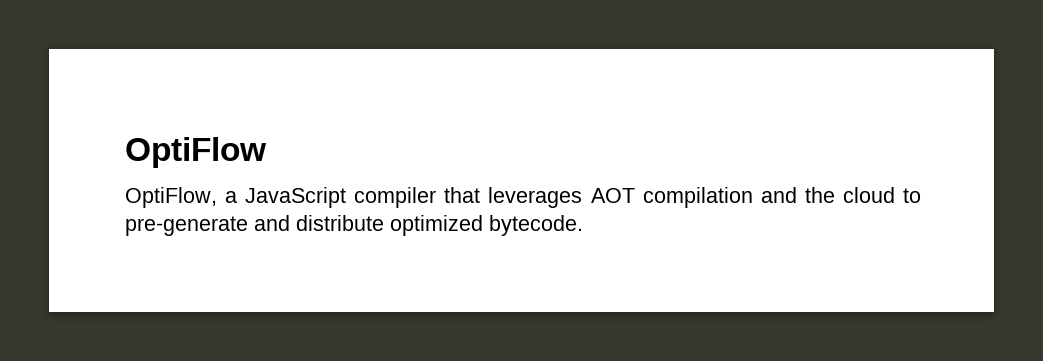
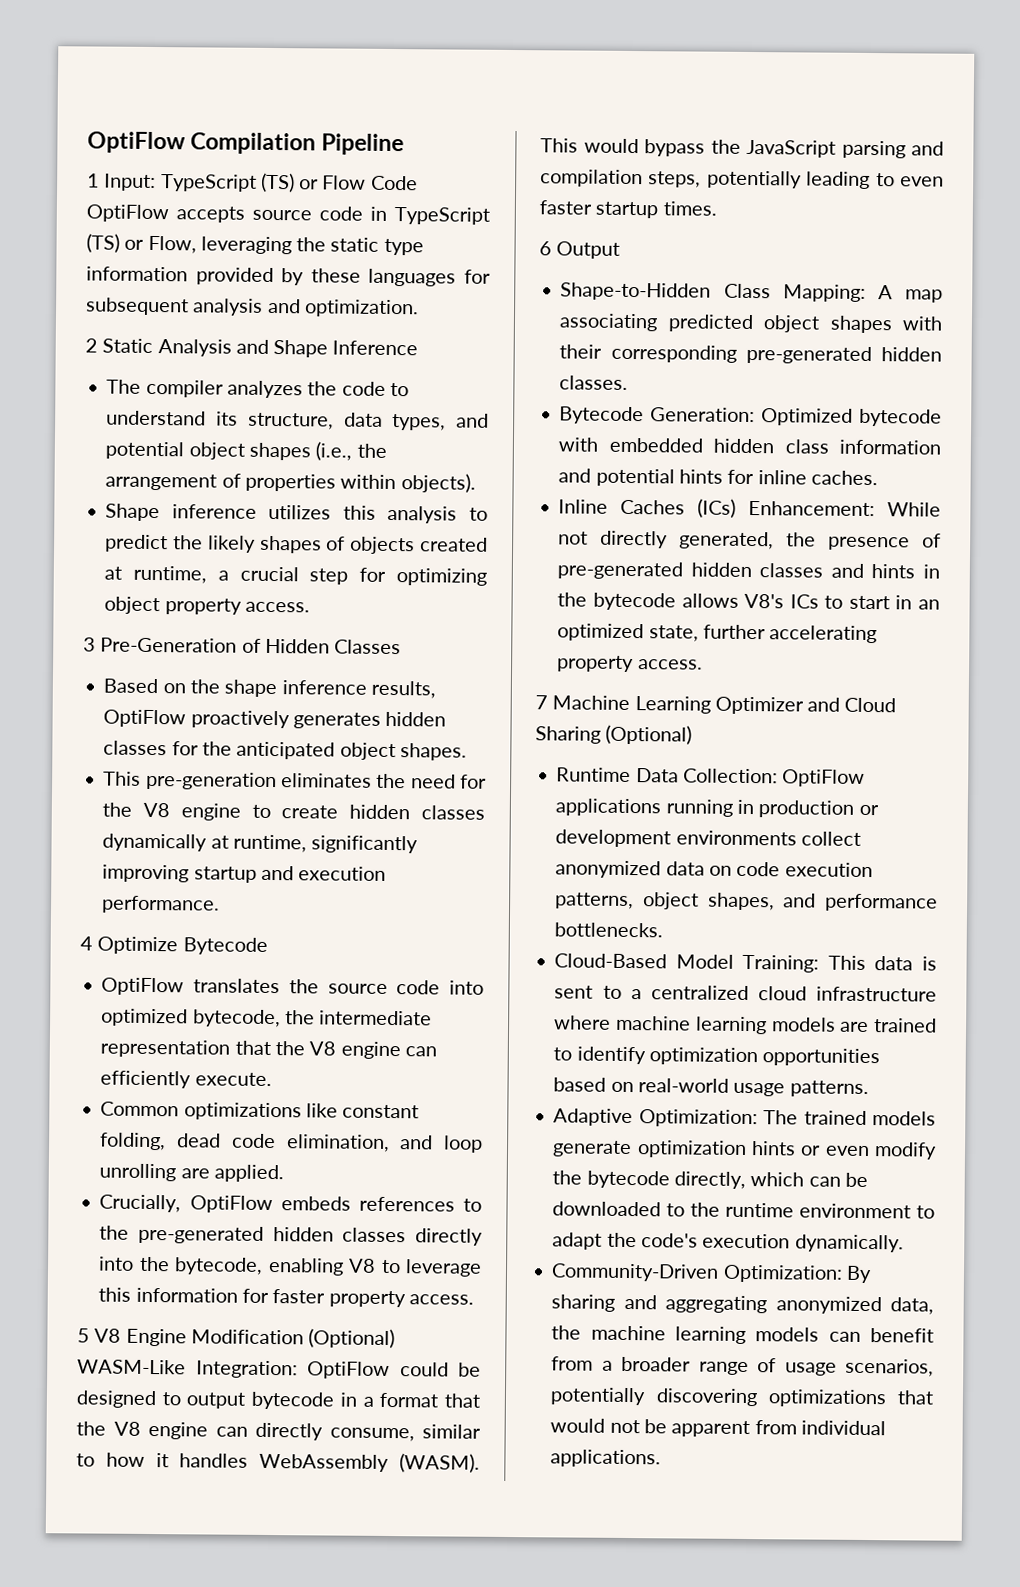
[125,137,267,168] [125,187,921,208] [125,215,583,236] OptiFlow // OptiFlow, a JavaScript compiler that leverages AOT compilation and the cloud to pre-generate and distribute optimized bytecode. -> [87,131,405,156] [87,172,418,193] [86,204,490,225] [86,233,424,256] [86,266,492,287] [85,297,419,318] [85,338,419,358] [106,379,409,399] [106,410,489,431] [105,441,387,461] [105,473,476,493] [105,503,488,524] [105,534,488,555] [104,565,487,586] [104,596,310,615] [83,637,402,655] [103,678,436,699] [103,709,447,729] [103,740,467,761] [103,771,487,791] [102,802,485,821] [102,833,419,854] [102,864,387,883] [101,895,221,914] [80,936,268,955] [101,977,484,996] [101,1008,433,1028] [100,1039,437,1060] [100,1070,272,1089] [100,1101,420,1121] [100,1132,483,1153] [99,1163,284,1183] [99,1194,482,1214] [99,1225,483,1246] [98,1256,483,1277] [98,1287,474,1308] [77,1328,396,1349] [77,1359,481,1380] [76,1390,480,1410] [76,1421,481,1442] [76,1452,481,1473] [540,138,944,159] [540,169,944,189] [539,200,717,219] [539,241,621,259] [560,282,943,303] [559,313,943,334] [559,344,942,365] [559,375,629,390] [559,406,942,427] [558,437,941,455] [558,468,878,487] [558,498,941,518] [558,530,941,551] [557,561,940,580] [557,592,941,611] [557,623,878,644] [557,655,703,673] [535,695,897,715] [535,724,693,745] [556,767,866,787] [555,798,879,818] [555,829,861,848] [555,860,873,879] [555,892,938,912] [554,922,664,938] [554,953,937,973] [554,985,937,1002] [554,1015,937,1035] [553,1046,881,1067] [553,1077,869,1098] [553,1108,936,1128] [552,1140,937,1160] [552,1170,868,1189] [552,1201,935,1219] [552,1232,904,1253] [551,1263,872,1284] [551,1294,934,1315] [551,1325,934,1344] [551,1356,934,1377] [550,1387,934,1408] [550,1418,886,1438] [550,1449,662,1468] OptiFlow Compilation Pipeline // 1 Input: TypeScript (TS) or Flow Code OptiFlow accepts source code in TypeScript (TS) or Flow, leveraging the static type information provided by these languages for subsequent analysis and optimization. // 2 Static Analysis and Shape Inference // The compiler analyzes the code to understand its structure, data types, and potential object shapes (i.e., the arrangement of properties within objects). // Shape inference utilizes this analysis to predict the likely shapes of objects created at runtime, a crucial step for optimizing object property access. // 3 Pre-Generation of Hidden Classes // Based on the shape inference results, OptiFlow proactively generates hidden classes for the anticipated object shapes. // This pre-generation eliminates the need for the V8 engine to create hidden classes dynamically at runtime, significantly improving startup and execution performance. // 4 Optimize Bytecode // OptiFlow translates the source code into optimized bytecode, the intermediate representation that the V8 engine can efficiently execute. // Common optimizations like constant folding, dead code elimination, and loop unrolling are applied. // Crucially, OptiFlow embeds references to the pre-generated hidden classes directly into the bytecode, enabling V8 to leverage this information for faster property access. // 5 V8 Engine Modification (Optional) WASM-Like Integration: OptiFlow could be designed to output bytecode in a format that the V8 engine can directly consume, similar to how it handles WebAssembly (WASM). This would bypass the JavaScript parsing and compilation steps, potentially leading to even faster startup times. // 6 Output // Shape-to-Hidden Class Mapping: A map associating predicted object shapes with their corresponding pre-generated hidden classes. // Bytecode Generation: Optimized bytecode with embedded hidden class information and potential hints for inline caches. // Inline Caches (ICs) Enhancement: While not directly generated, the presence of pre-generated hidden classes and hints in the bytecode allows V8's ICs to start in an optimized state, further accelerating property access. // 7 Machine Learning Optimizer and Cloud Sharing (Optional) // Runtime Data Collection: OptiFlow applications running in production or development environments collect anonymized data on code execution patterns, object shapes, and performance bottlenecks. // Cloud-Based Model Training: This data is sent to a centralized cloud infrastructure where machine learning models are trained to identify optimization opportunities based on real-world usage patterns. // Adaptive Optimization: The trained models generate optimization hints or even modify the bytecode directly, which can be downloaded to the runtime environment to adapt the code's execution dynamically. // Community-Driven Optimization: By sharing and aggregating anonymized data, the machine learning models can benefit from a broader range of usage scenarios, potentially discovering optimizations that would not be apparent from individual applications.

